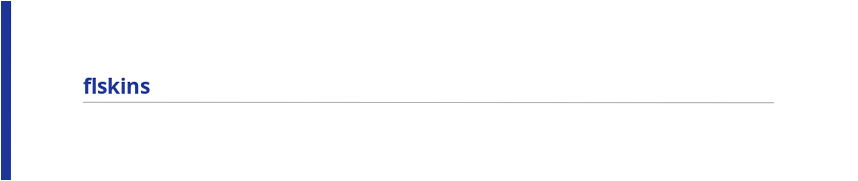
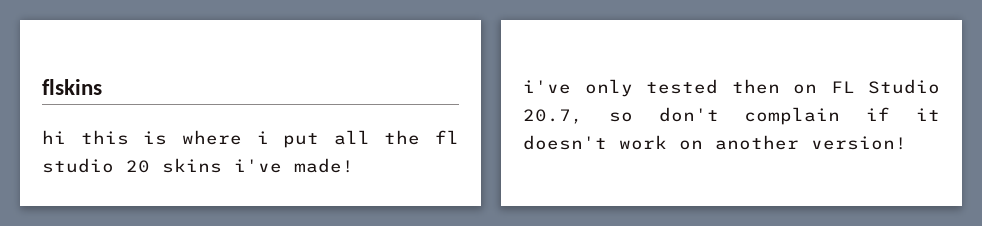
(151, 85) none -> [42,130,459,148] [42,158,354,173] [523,79,940,97] [523,107,940,125] [523,135,907,150] // hi this is where i put all the fl studio 20 skins i've made! // i've only tested then on FL Studio 20.7, so don't complain if it doesn't work on another version!

